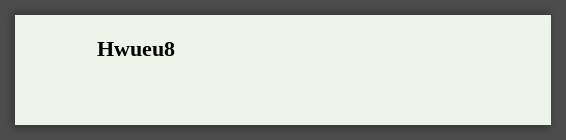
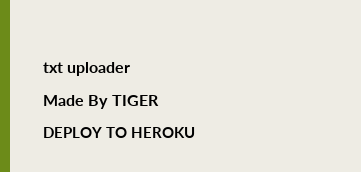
[97,42,175,56] Hwueu8 -> [43,62,131,76] [43,95,159,109] [43,127,196,138] txt uploader // Made By TIGER // DEPLOY TO HEROKU

